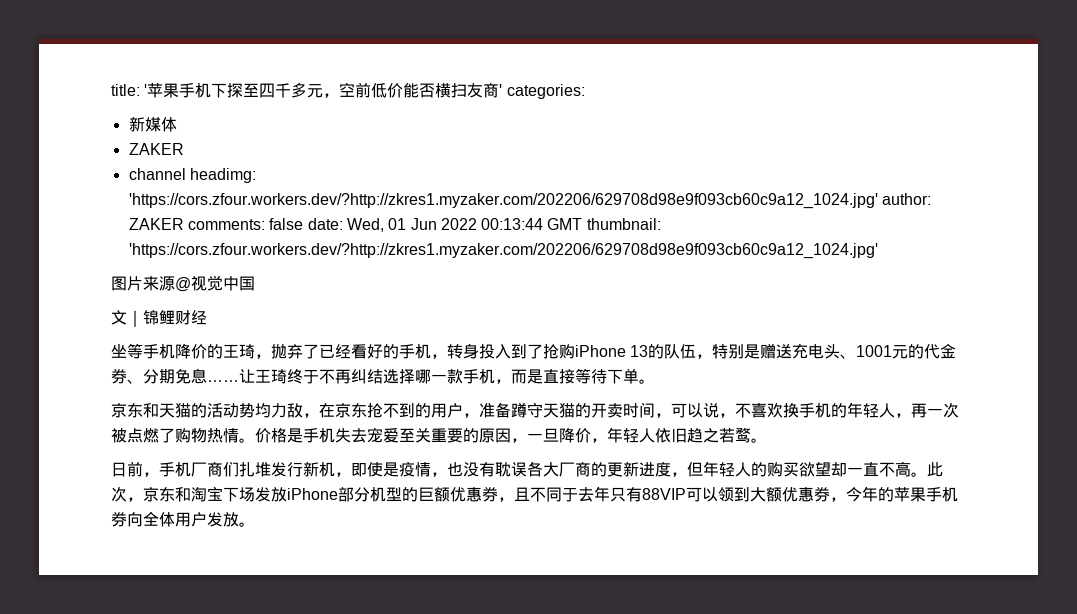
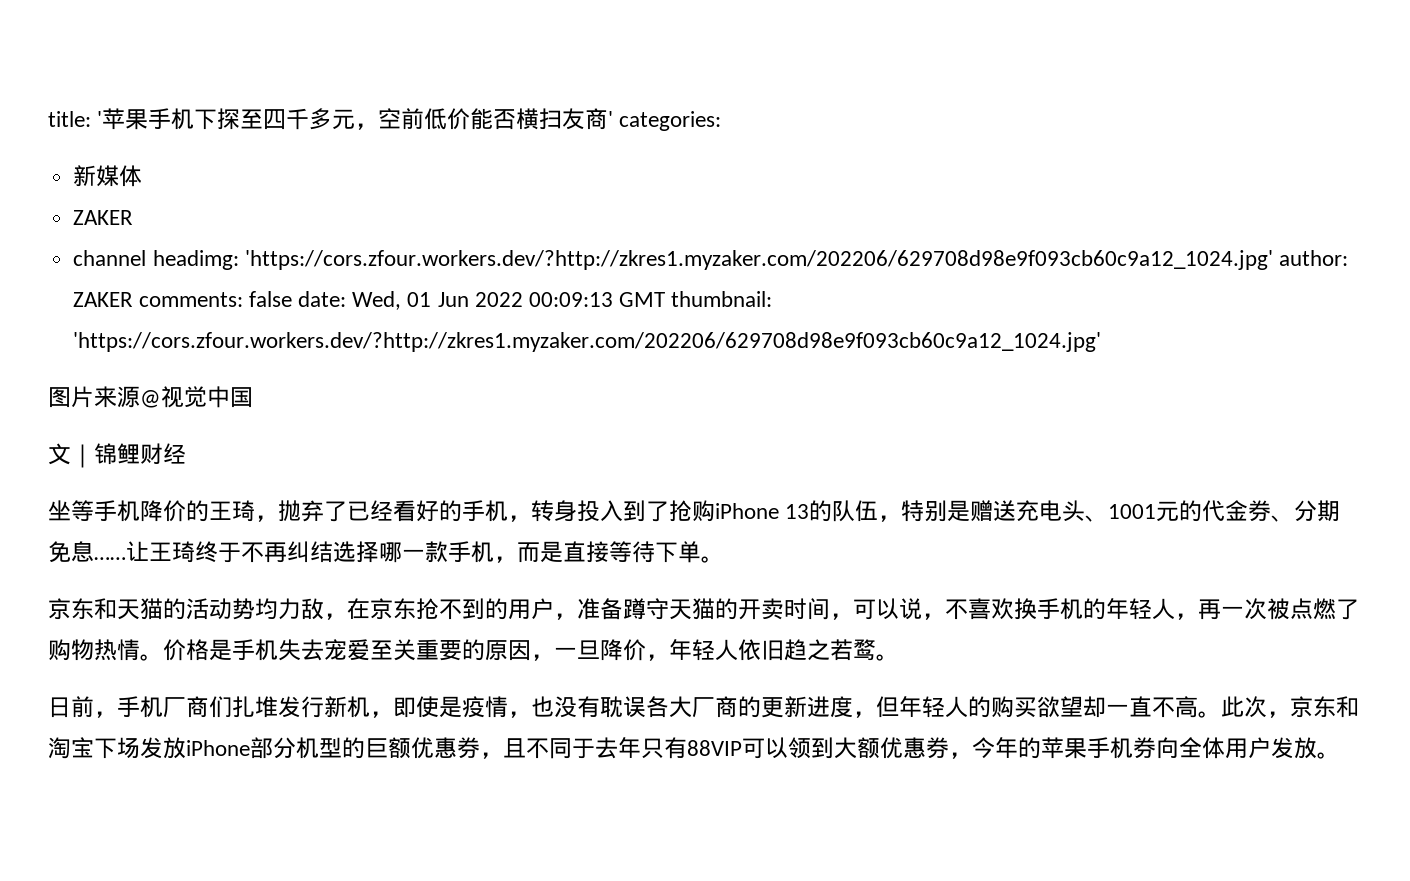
[481,218,544,230] 00:13:44 -> [528,292,613,307] 00:09:13

